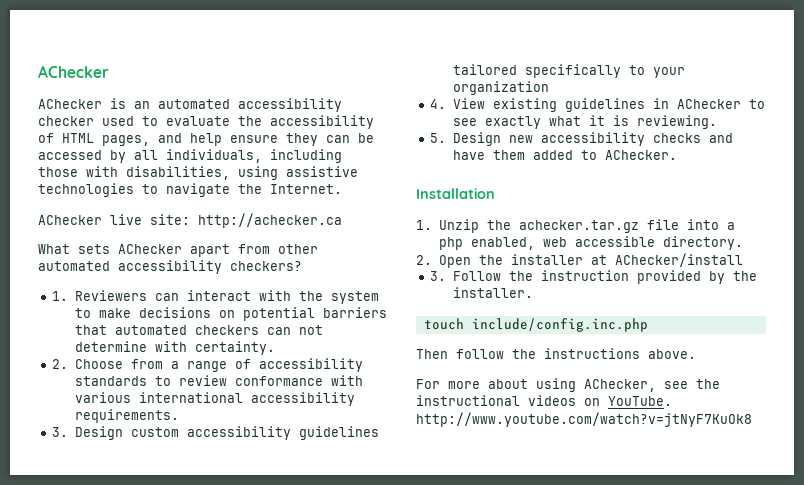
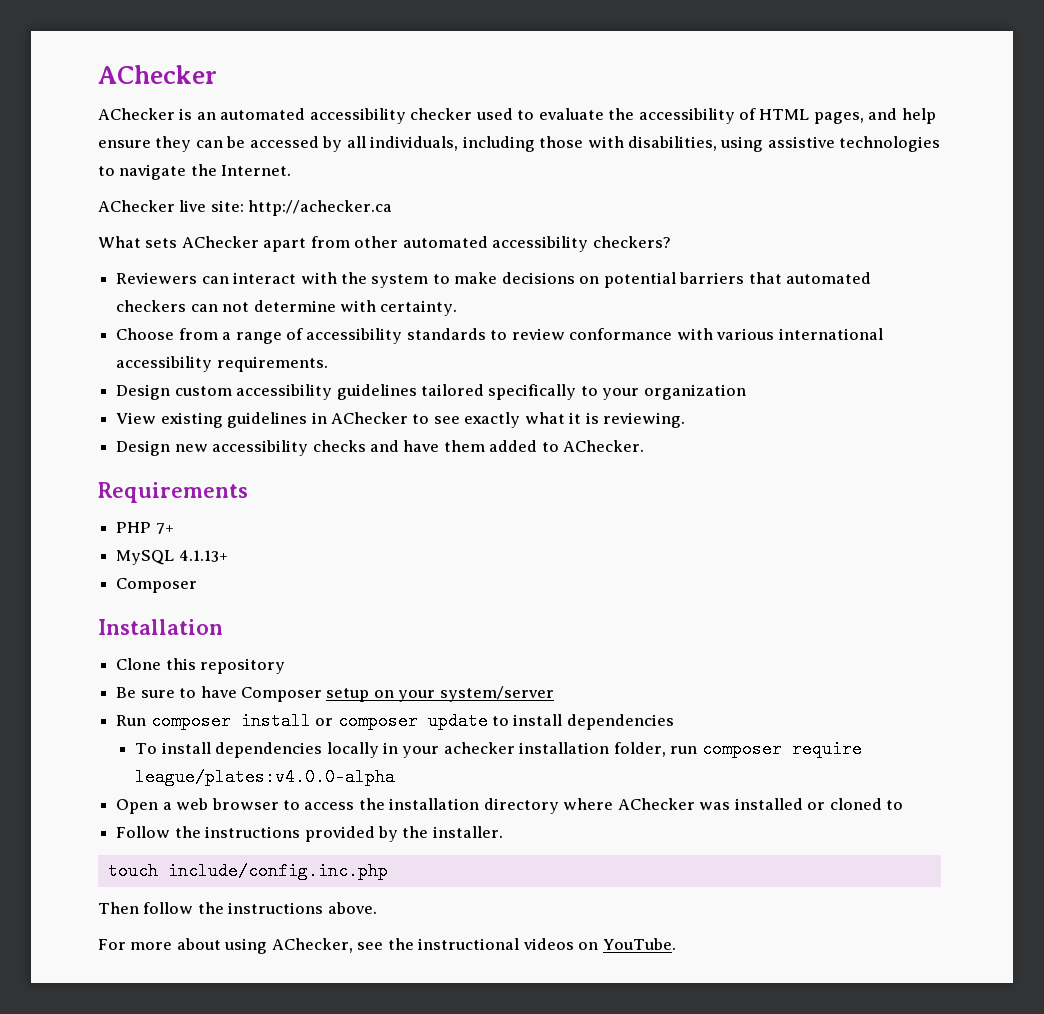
[52,291,69,301] 1. -> (671, 242) none
[52,359,69,369] 2. -> (458, 308) none
[52,427,69,437] 3. -> (328, 364) none
[430,99,447,109] 4. -> (746, 392) none
[430,133,447,143] 5. -> (686, 420) none
[416,188,495,199] [416,219,735,233] [438,236,743,250] [416,253,743,268] [430,271,447,281] Installation // 1. Unzip the achecker.tar.gz file into a php enabled, web accessible directory. // 2. Open the installer at AChecker/install // 3. -> [98,482,248,503] [116,522,174,534] [116,550,228,565] [116,578,198,593] [98,619,223,635] [116,658,286,674] [116,686,554,702] [116,712,674,730] [135,740,862,758] [135,768,396,786] [116,798,903,814] Requirements // PHP 7+ // MySQL 4.1.13+ // Composer // Installation // Clone this repository // Be sure to have Composer setup on your system/server // Run composer install or composer update to install dependencies // To install dependencies locally in your achecker installation folder, run composer require league/plates:v4.0.0-alpha // Open a web browser to access the installation directory where AChecker was installed or cloned to //
[540,270,629,281] instruction -> [205,826,301,838] instructions
[416,412,752,427] http://www.youtube.com/watch?v=jtNyF7KuOk8 -> (676, 944) none

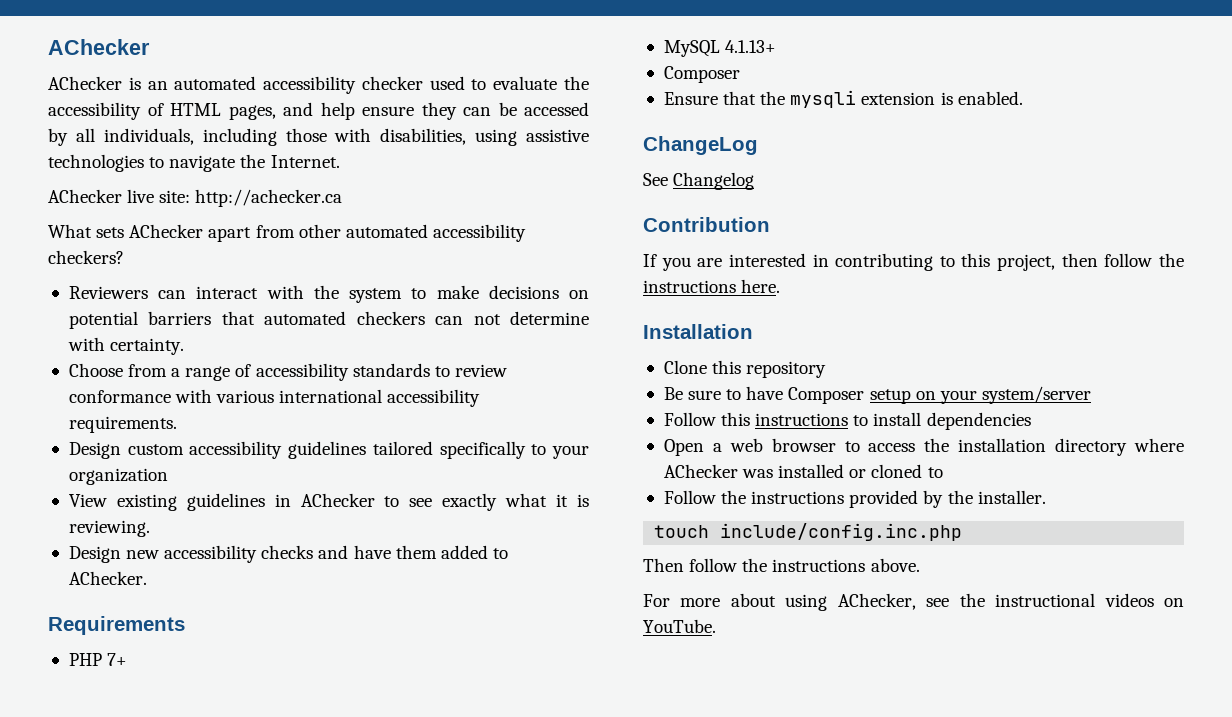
(198, 585) none -> [663,90,1023,108] [643,136,758,155] [643,172,755,190] [643,217,770,232] [643,253,1184,271] [643,279,781,293] // Ensure that the mysqli extension is enabled. // ChangeLog // See Changelog // Contribution // If you are interested in contributing to this project, then follow the instructions here.
[116,712,674,730] [135,740,862,758] [135,768,396,786] Run composer install or composer update to install dependencies // To install dependencies locally in your achecker installation folder, run composer require league/plates:v4.0.0-alpha -> [663,412,1031,430] Follow this instructions to install dependencies

